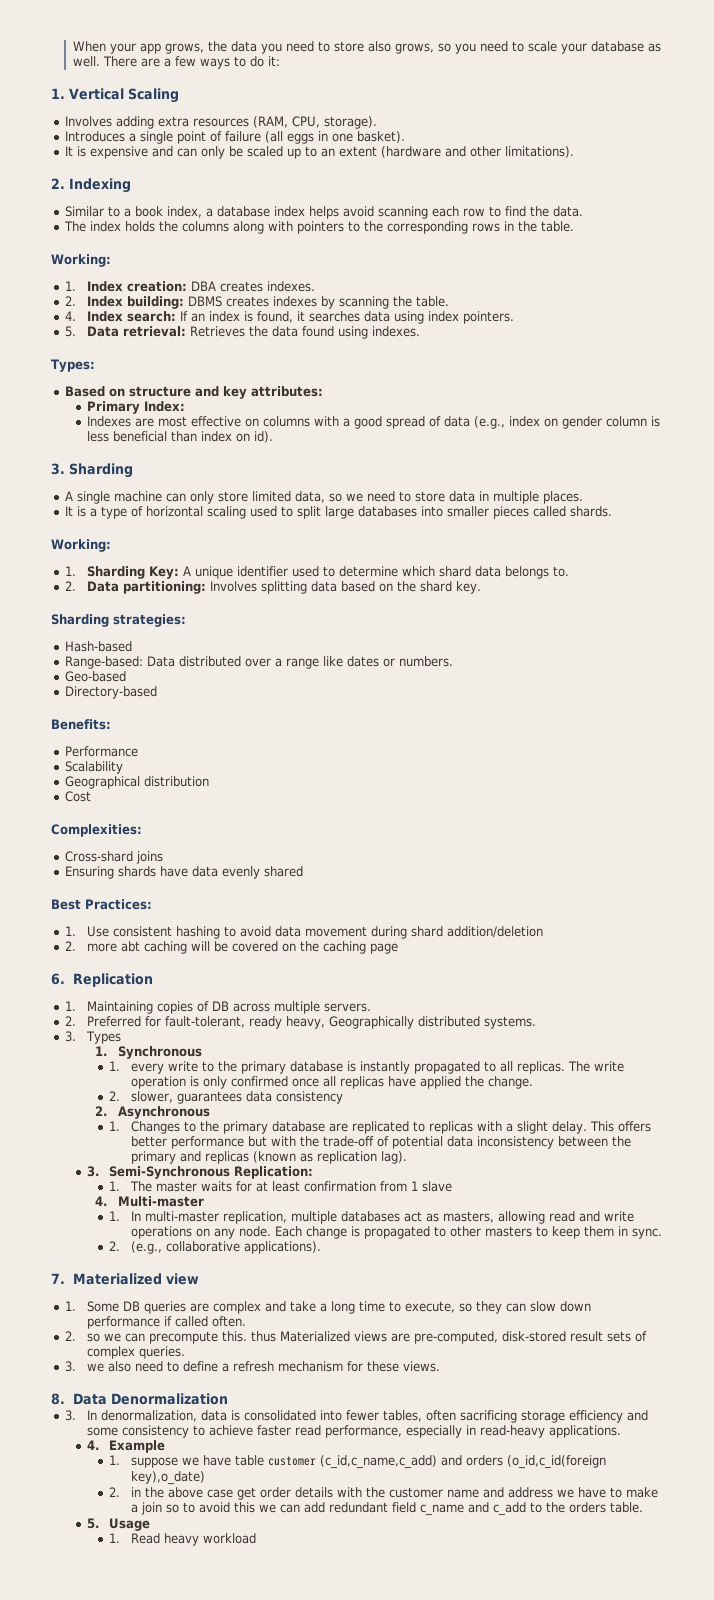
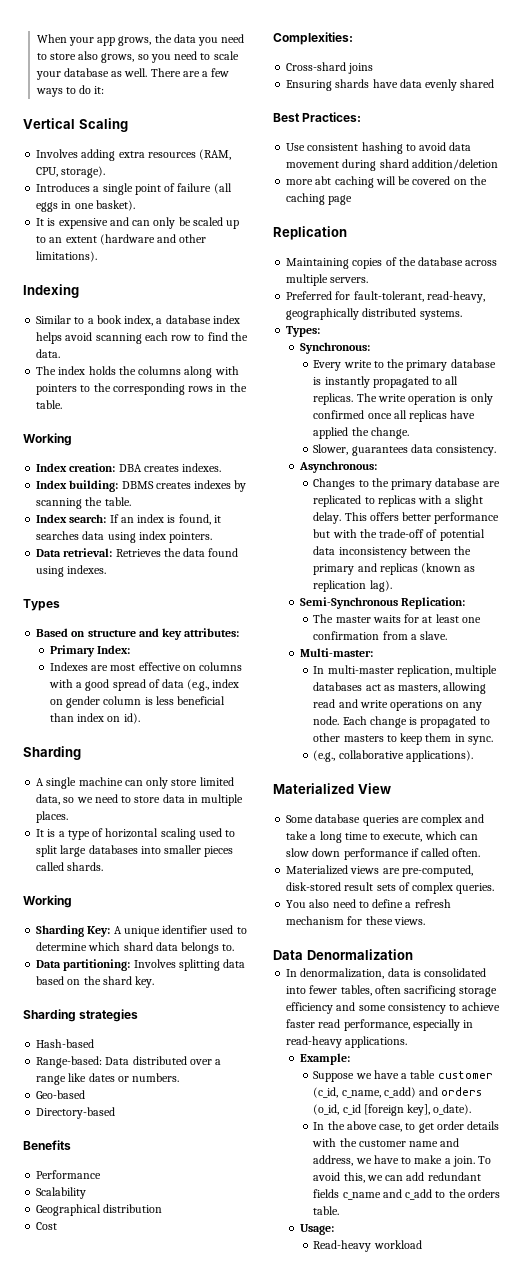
[51,88,65,99] 1. -> (105, 90) none
[51,178,65,189] 2. -> (98, 256) none
[51,254,111,267] [64,281,76,291] Working: // 1. -> [23,433,72,446] Working //
[64,296,76,306] 2. -> (222, 467) none
[64,311,76,321] 4. -> (131, 501) none
[64,326,76,337] 5. -> (213, 537) none
[51,359,95,372] Types: -> [23,599,60,611] Types
[51,463,65,475] 3. -> (140, 718) none
[51,539,111,552] [64,566,76,576] Working: // 1. -> [23,895,72,908] Working //
[64,581,76,591] 2. -> (235, 947) none
[113,614,186,627] strategies: -> [79,1009,139,1022] strategies
[51,719,111,730] Benefits: -> [23,1140,71,1150] Benefits
[64,926,76,936] 1. -> (362, 117) none
[64,941,76,951] 2. -> (498, 164) none
[51,973,65,985] 6. -> (353, 200) none
[64,1001,76,1011] 1. -> (347, 233) none
[211,1001,229,1011] DB -> [398,257,464,266] the database
[64,1016,76,1026] 2. -> (369, 280) none
[248,1016,414,1029] ready heavy, Geographically -> [426,291,485,303] [286,308,360,320] read-heavy, geographically
[64,1031,121,1044] [95,1046,202,1059] [109,1061,165,1074] 3. Types // 1. Synchronous // 1. every -> [286,326,321,337] [299,342,370,354] [313,360,342,371] Types: // Synchronous: // Every
[109,1091,344,1104] [95,1106,210,1119] [109,1121,121,1131] 2. slower, guarantees data consistency // 2. Asynchronous // 1. -> [313,444,497,456] [298,461,377,473] Slower, guarantees data consistency. // Asynchronous: //
[86,1166,99,1177] 3. -> (392, 586) none
[109,1181,121,1191] 1. -> (466, 603) none
(301, 1186) none -> [461,617,481,623] one
[411,1181,453,1192] [95,1196,204,1207] [109,1211,121,1221] 1 slave // 4. Multi-master // 1. -> [410,631,448,640] [299,648,373,657] a slave. // Multi-master: //
[109,1241,121,1251] 2. -> (493, 740) none
[51,1273,200,1285] [64,1301,140,1312] 7. Materialized view // 1. Some DB -> [273,783,391,794] [286,814,361,823] Materialized View // Some database
[458,1301,502,1314] so they -> [424,831,457,840] which
[64,1331,276,1344] 2. so we can precompute this. thus -> (481, 852) none
[64,1361,104,1372] 3. we -> [286,900,307,908] You
[51,1393,65,1405] 8. -> (425, 921) none
[64,1410,76,1421] 3. -> (413, 954) none
[86,1440,166,1453] [109,1455,232,1468] 4. Example // 1. suppose we have -> [299,1053,350,1065] [313,1070,408,1082] Example: // Suppose we have a
[320,1455,607,1469] [131,1471,206,1485] [109,1487,234,1498] (c_id,c_name,c_add) and orders (o_id,c_id(foreign key),o_date) // 2. in the above case -> [313,1087,483,1098] [313,1104,472,1116] [313,1121,416,1132] (c_id, c_name, c_add) and orders (o_id, c_id [foreign key], o_date). // In the above case, to
[508,1487,554,1498] address -> [313,1155,354,1166] address,
[141,1502,256,1515] join so to avoid this -> [452,1156,492,1167] [313,1172,365,1183] join. To avoid this,
[392,1502,417,1513] field -> [313,1189,340,1198] fields
[86,1518,151,1531] [109,1533,200,1546] 5. Usage // 1. Read heavy -> [299,1224,334,1235] [313,1240,372,1252] Usage: // Read-heavy

